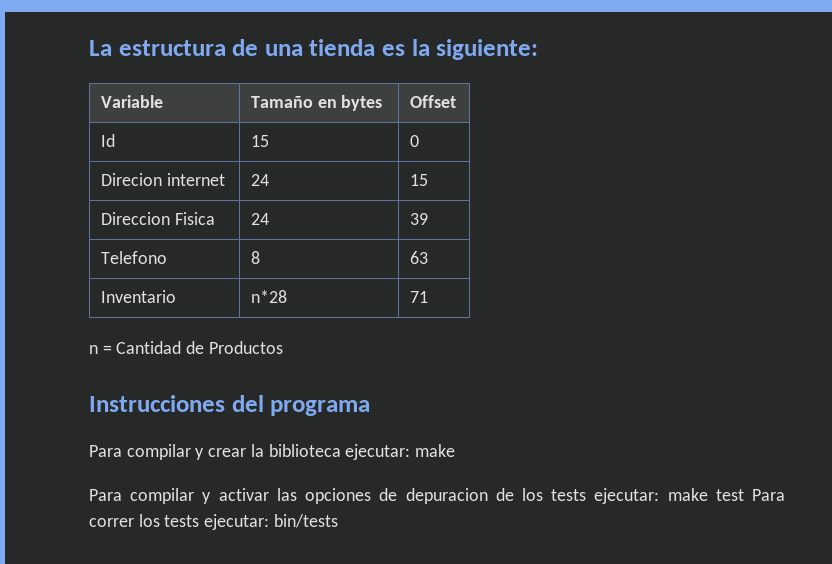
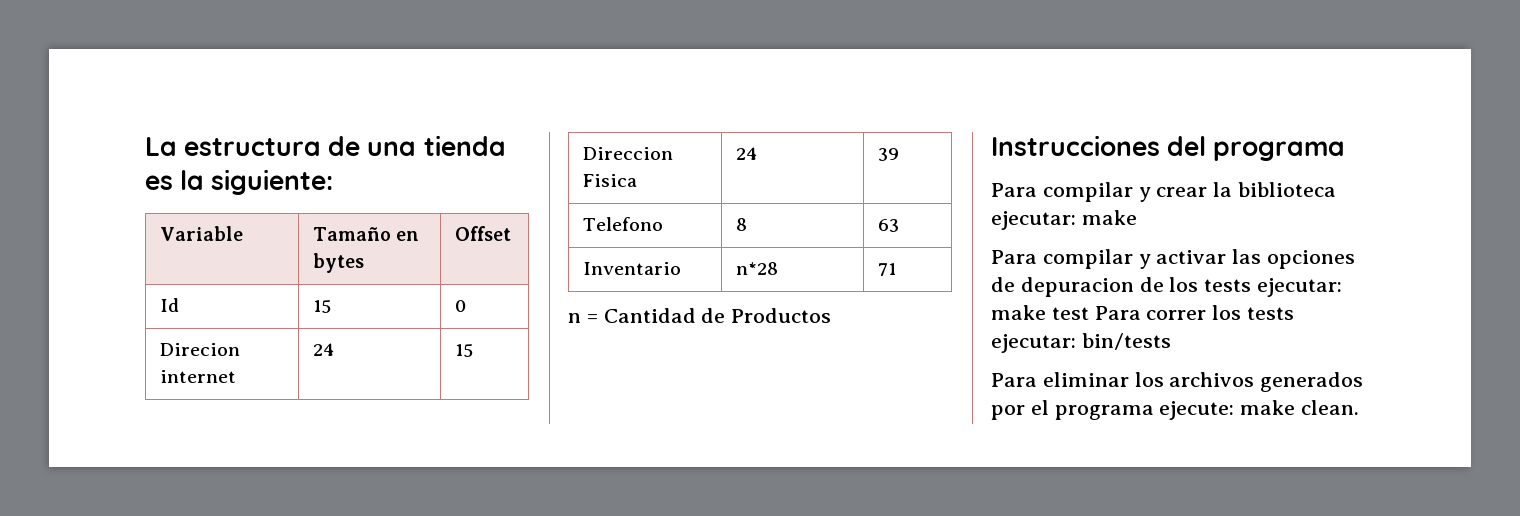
(338, 521) none -> [991,372,1364,392] [991,400,1360,420] // Para eliminar los archivos generados por el programa ejecute: make clean.

